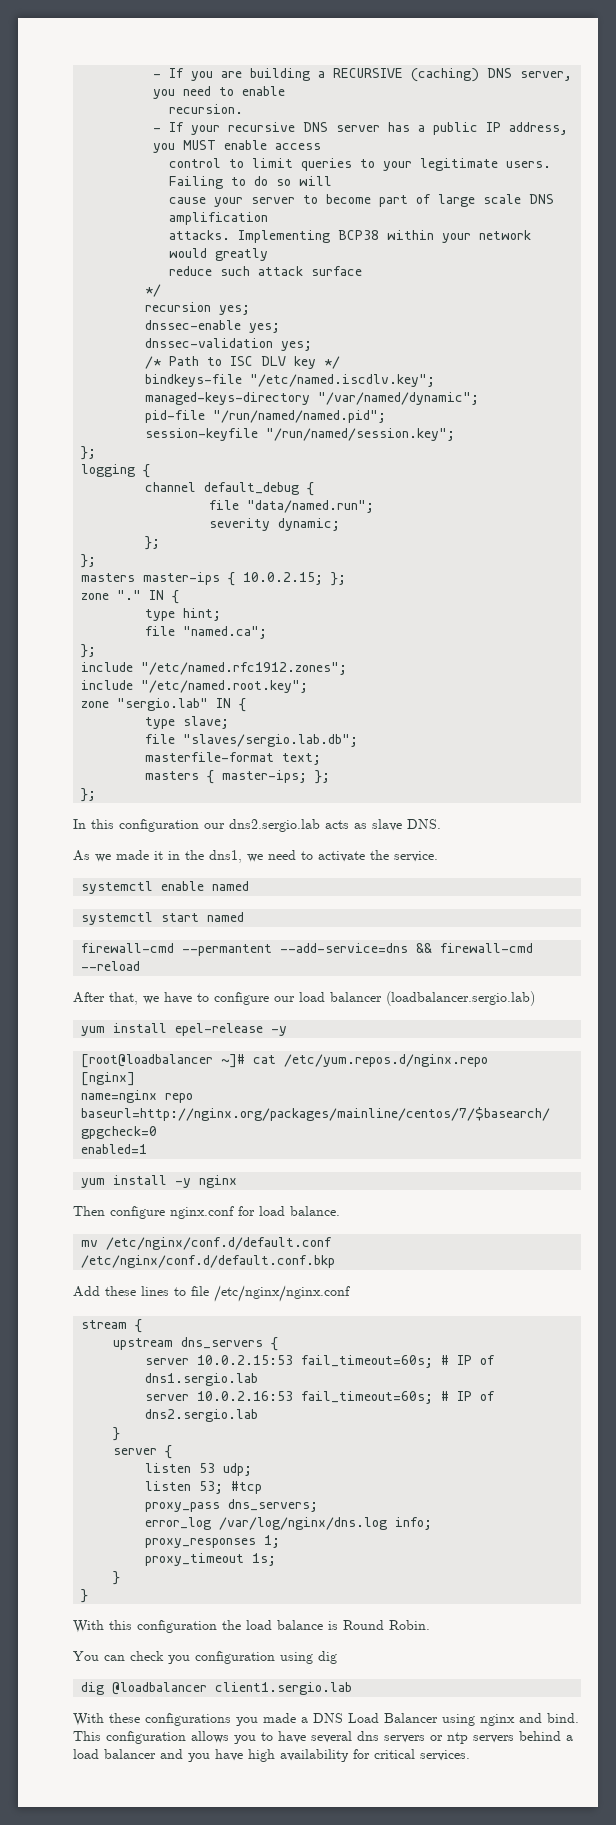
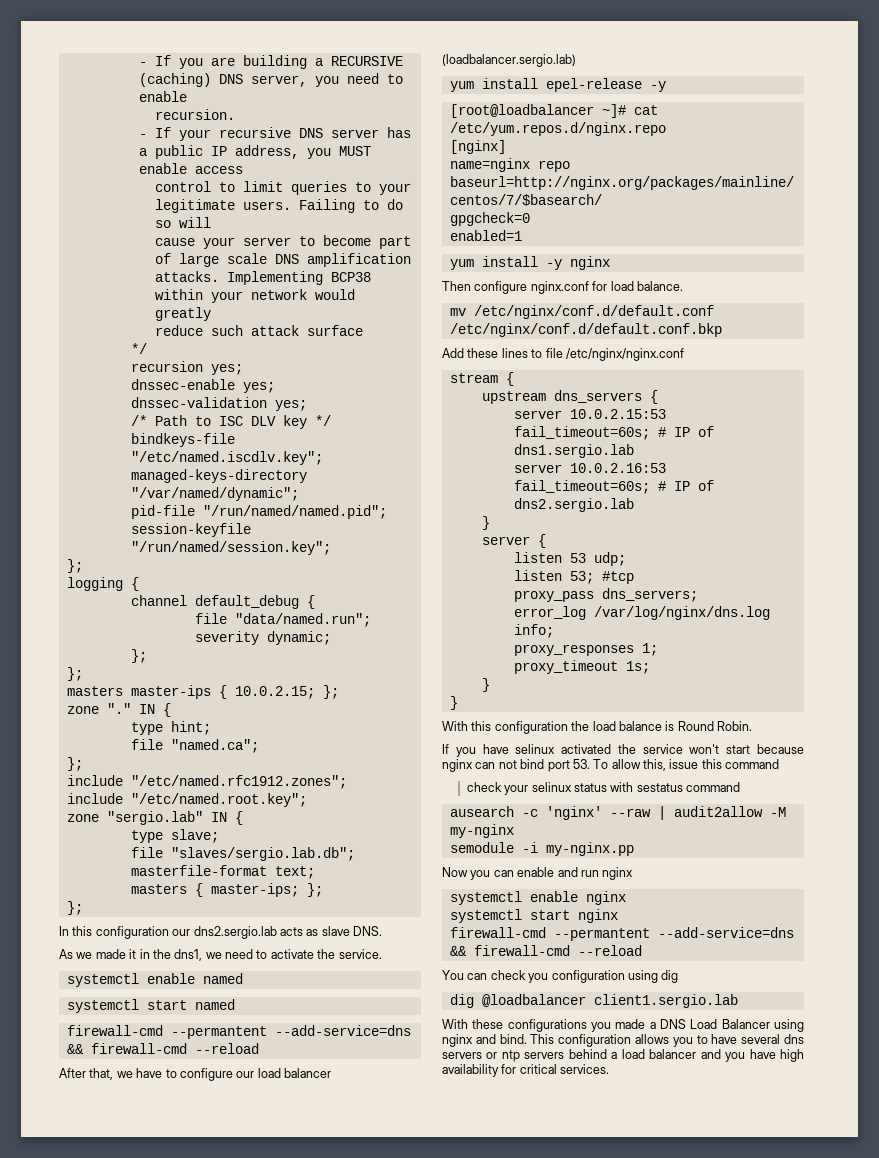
(430, 1625) none -> [442,744,804,757] [442,759,780,772] [466,782,741,795] [449,806,786,820] [449,824,514,838] [449,842,634,856] [442,867,634,880] [449,891,626,905] [449,909,618,923] [449,927,794,941] [449,945,642,956] // If you have selinux activated the service won't start because nginx can not bind port 53. To allow this, issue this command // check your selinux status with sestatus command // ausearch -c 'nginx' --raw | audit2allow -M my-nginx // semodule -i my-nginx.pp // Now you can enable and run nginx // systemctl enable nginx // systemctl start nginx // firewall-cmd --permantent --add-service=dns && firewall-cmd --reload

